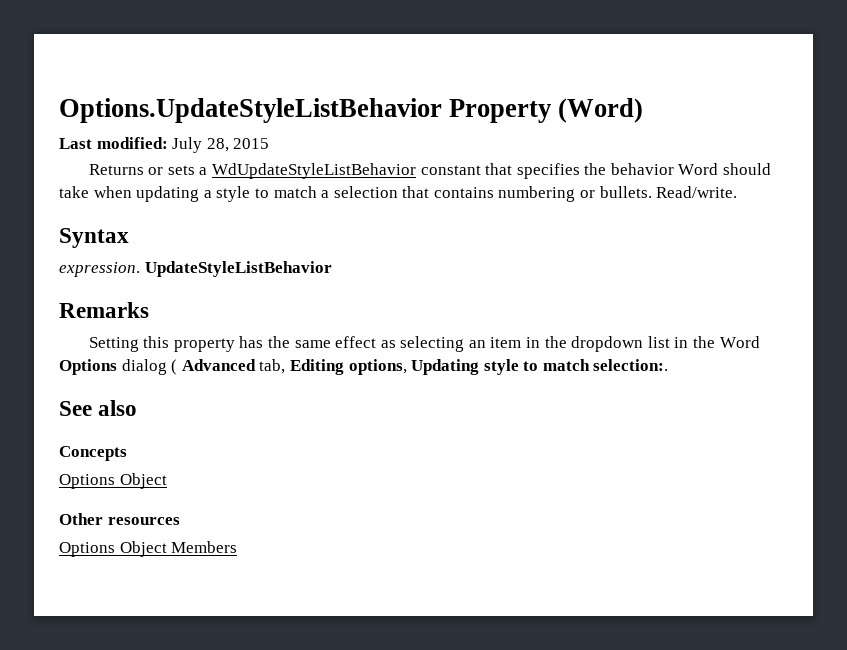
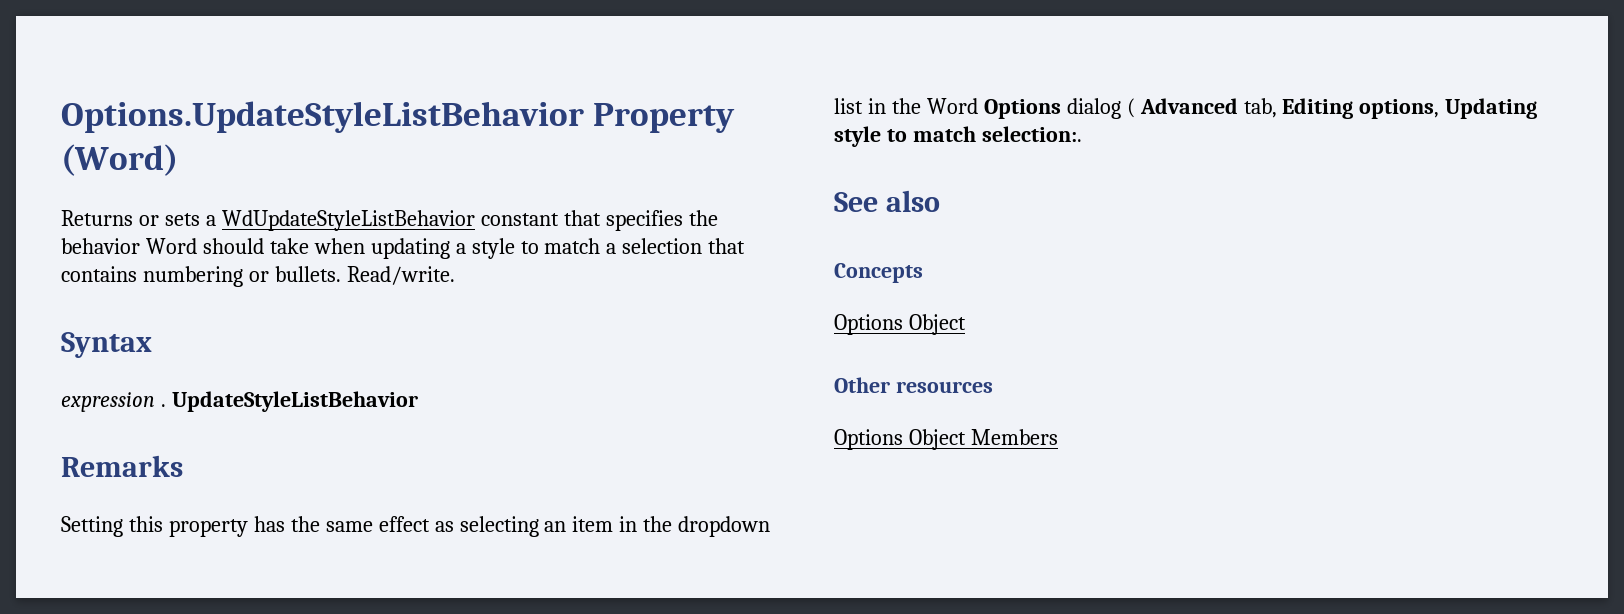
[59,137,270,153] // Last modified: July 28, 2015 -> (178, 160) none
[59,262,140,277] expression. -> [61,392,166,412] expression .

